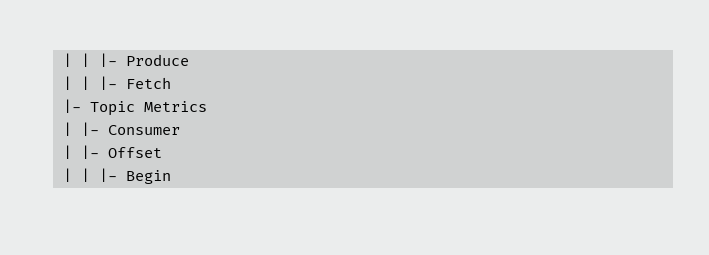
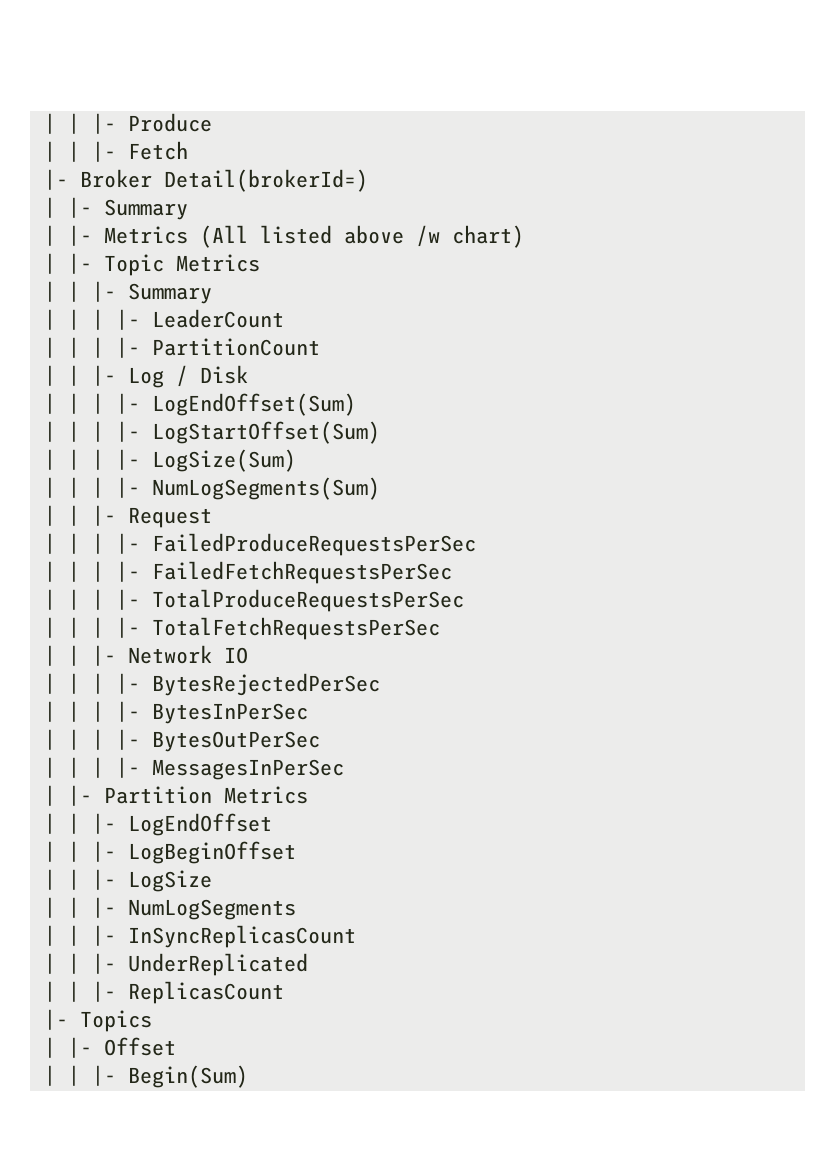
[89,101,207,116] [62,122,180,136] Topic Metrics // | |- Consumer -> [79,169,368,192] [43,197,188,220] [43,225,524,248] [43,253,260,276] [43,281,212,304] [43,309,284,330] [43,337,320,358] [43,365,248,388] [43,393,356,416] [43,421,380,444] [43,449,296,472] [43,477,380,500] [43,505,212,528] [43,533,476,556] [43,561,452,584] [43,589,464,612] [43,617,440,640] [43,645,248,666] [43,673,380,696] [43,701,308,724] [43,729,320,752] [43,757,344,780] [43,785,308,806] [43,813,272,836] [43,841,296,864] [43,869,212,892] [43,897,296,920] [43,925,356,948] [43,953,308,976] [43,981,284,1004] [43,1009,152,1032] Broker Detail(brokerId=) // | |- Summary // | |- Metrics (All listed above /w chart) // | |- Topic Metrics // | | |- Summary // | | | |- LeaderCount // | | | |- PartitionCount // | | |- Log / Disk // | | | |- LogEndOffset(Sum) // | | | |- LogStartOffset(Sum) // | | | |- LogSize(Sum) // | | | |- NumLogSegments(Sum) // | | |- Request // | | | |- FailedProduceRequestsPerSec // | | | |- FailedFetchRequestsPerSec // | | | |- TotalProduceRequestsPerSec // | | | |- TotalFetchRequestsPerSec // | | |- Network IO // | | | |- BytesRejectedPerSec // | | | |- BytesInPerSec // | | | |- BytesOutPerSec // | | | |- MessagesInPerSec // | |- Partition Metrics // | | |- LogEndOffset // | | |- LogBeginOffset // | | |- LogSize // | | |- NumLogSegments // | | |- InSyncReplicasCount // | | |- UnderReplicated // | | |- ReplicasCount // |- Topics
[125,170,171,184] Begin -> [127,1065,248,1088] Begin(Sum)

